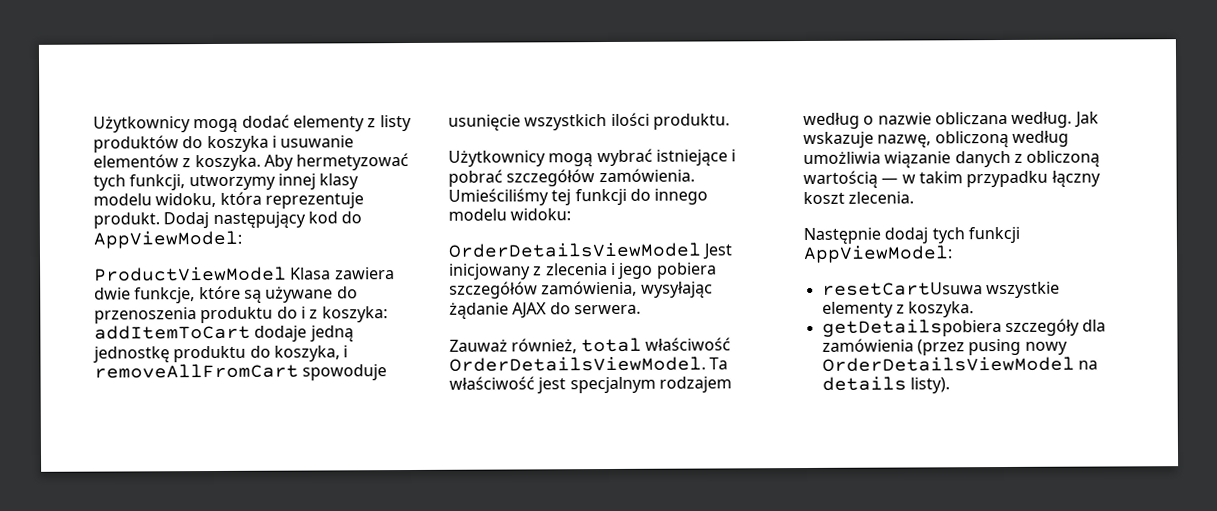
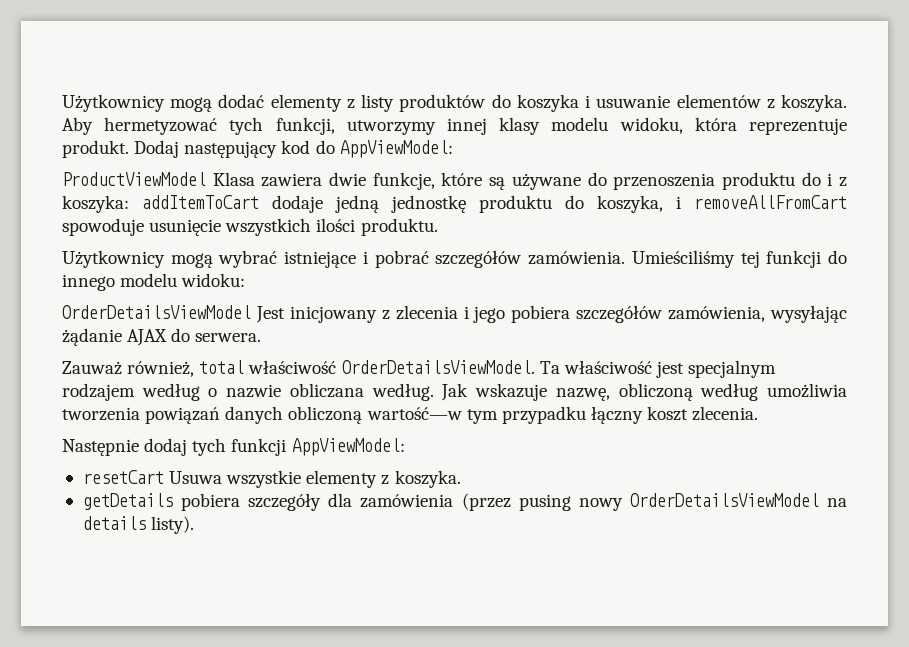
[884,150,1101,169] [803,170,963,190] wiązanie danych z obliczoną wartością — w takim -> [62,406,498,424] tworzenia powiązań danych obliczoną wartość—w tym
[821,282,983,296] resetCartUsuwa -> [82,470,223,484] resetCart Usuwa
[821,319,1002,337] getDetailspobiera -> [82,493,241,511] getDetails pobiera

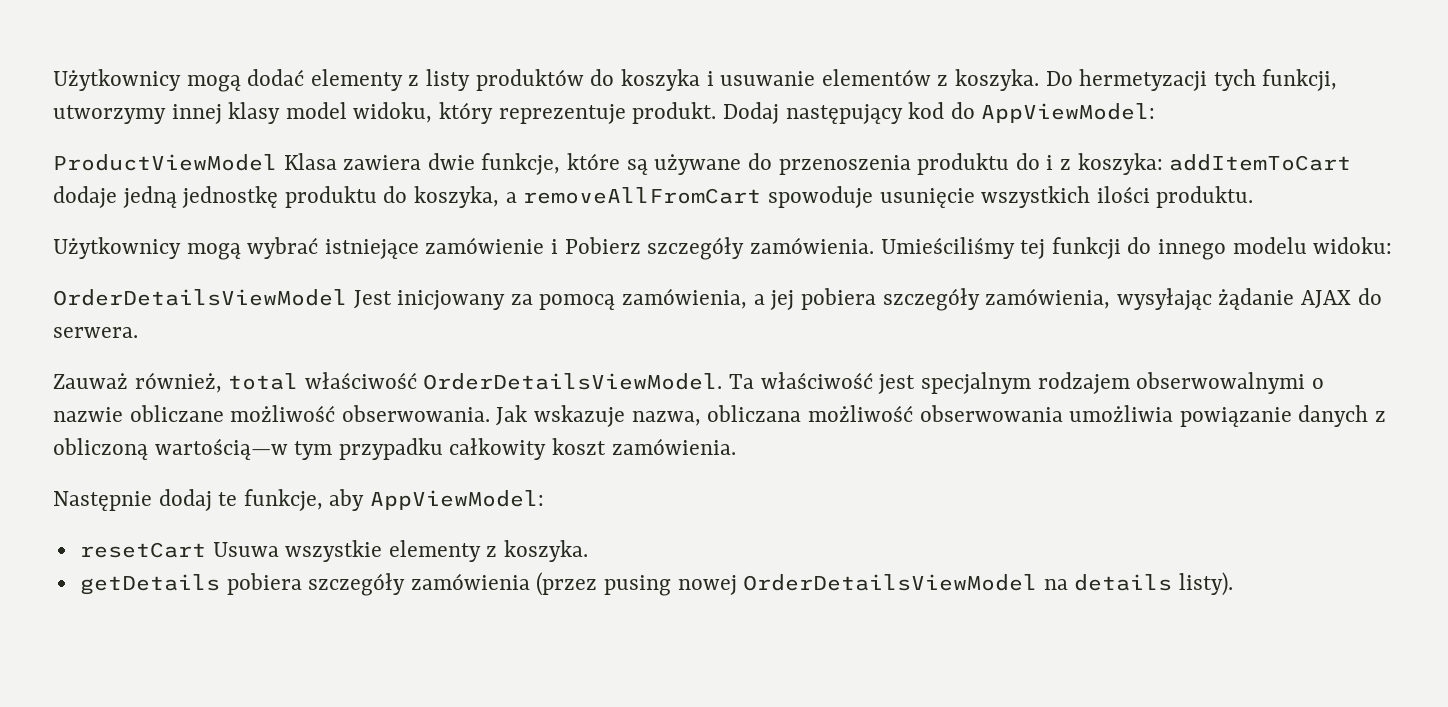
[62,117,218,135] Aby hermetyzować -> [1045,69,1208,91] Do hermetyzacji
[551,117,737,134] modelu widoku, która -> [285,102,494,124] model widoku, który
[676,196,681,209] i -> [505,192,517,203] a
[362,250,522,268] i pobrać szczegółów -> [425,237,745,260] zamówienie i Pobierz szczegóły
[381,305,663,323] z zlecenia i jego pobiera szczegółów -> [510,288,980,311] za pomocą zamówienia, a jej pobiera szczegóły
[141,383,200,401] według -> [1136,372,1306,394] obserwowalnymi
[289,383,848,401] [62,406,759,424] obliczana według. Jak wskazuje nazwę, obliczoną według umożliwia tworzenia powiązań danych obliczoną wartość—w tym przypadku łączny koszt zlecenia. -> [129,405,1386,427] [53,438,736,460] obliczane możliwość obserwowania. Jak wskazuje nazwa, obliczana możliwość obserwowania umożliwia powiązanie danych z obliczoną wartością—w tym przypadku całkowity koszt zamówienia.
[192,438,287,456] tych funkcji -> [218,489,365,511] te funkcje, aby
[328,493,353,507] dla -> (406, 584) none
[578,498,623,511] nowy -> [677,575,737,595] nowej

